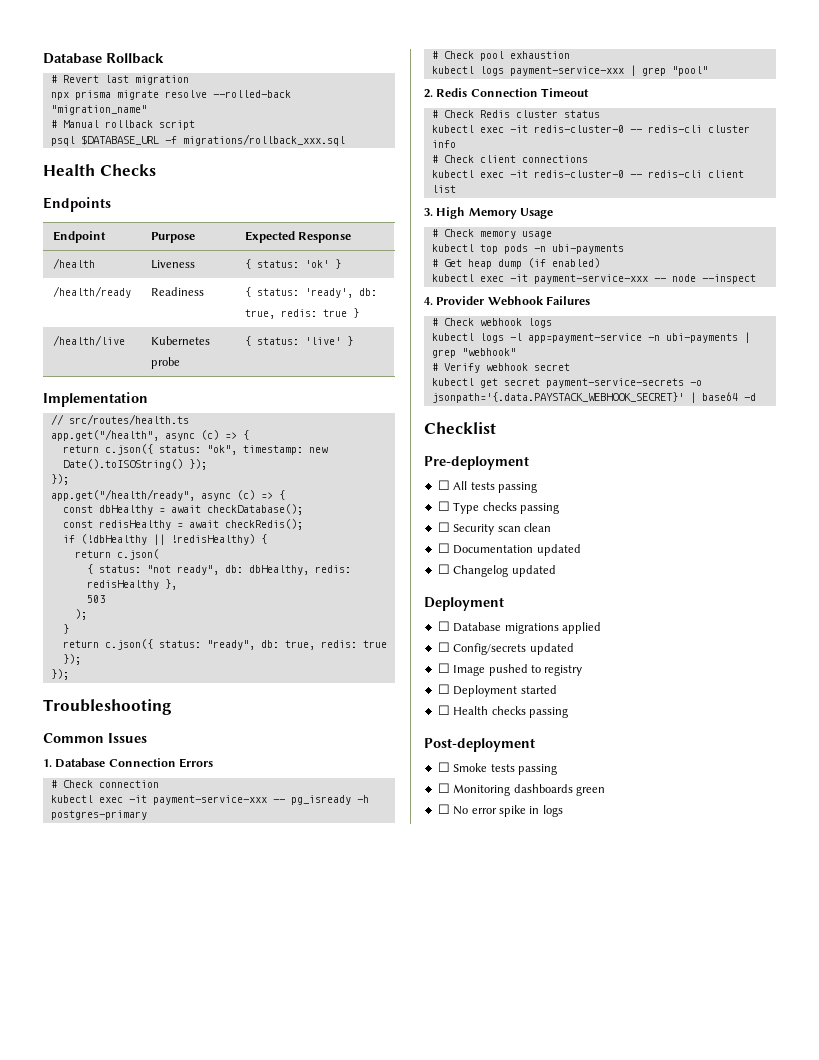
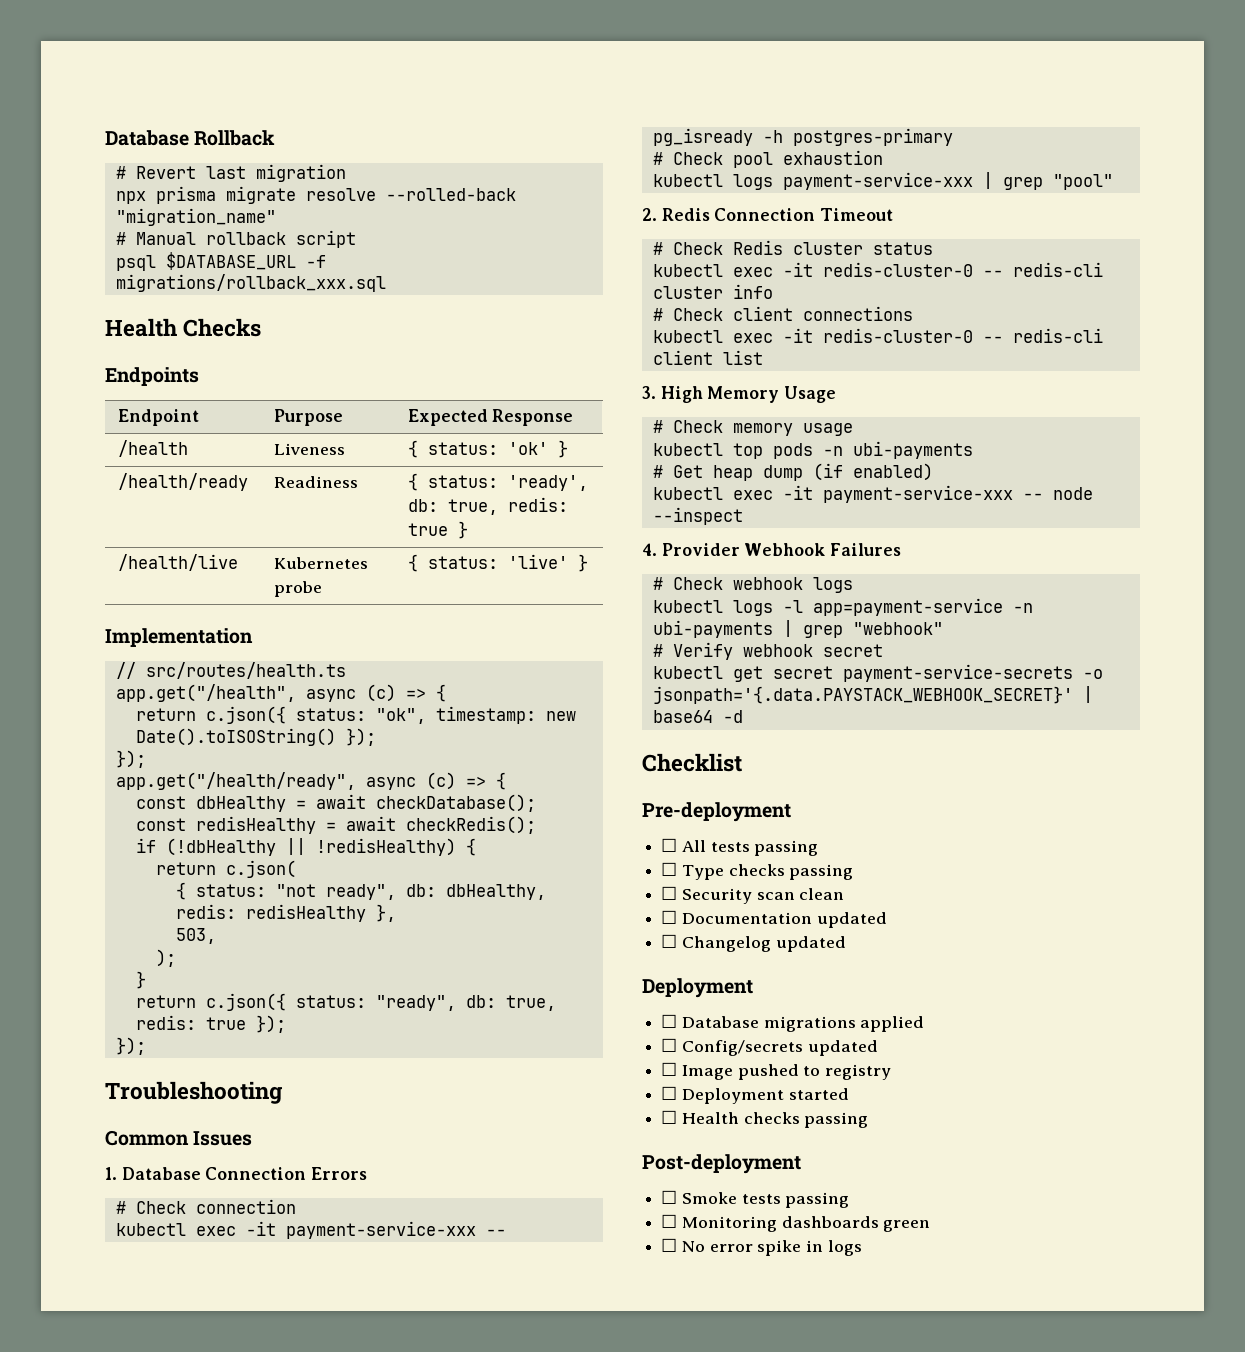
[86,595,105,603] 503 -> [175,928,216,944] 503,

